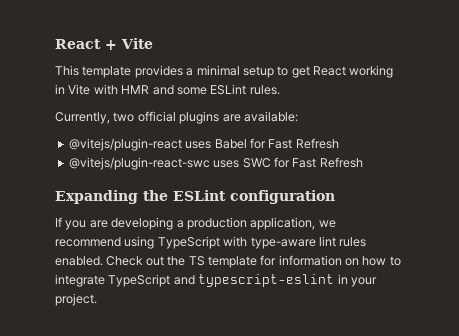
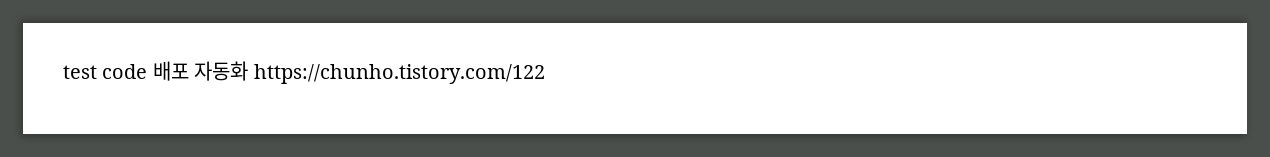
[55,38,153,50] [55,65,394,78] [55,84,280,95] [55,111,298,124] [68,138,339,151] [68,157,363,170] [55,190,335,204] [55,217,336,230] [55,236,367,249] [55,255,401,268] [55,274,377,287] [55,293,97,306] React + Vite // This template provides a minimal setup to get React working in Vite with HMR and some ESLint rules. // Currently, two official plugins are available: // @vitejs/plugin-react uses Babel for Fast Refresh // @vitejs/plugin-react-swc uses SWC for Fast Refresh // Expanding the ESLint configuration // If you are developing a production application, we recommend using TypeScript with type-aware lint rules enabled. Check out the TS template for information on how to integrate TypeScript and typescript-eslint in your project. -> [63,61,545,84] test code 배포 자동화 https://chunho.tistory.com/122

